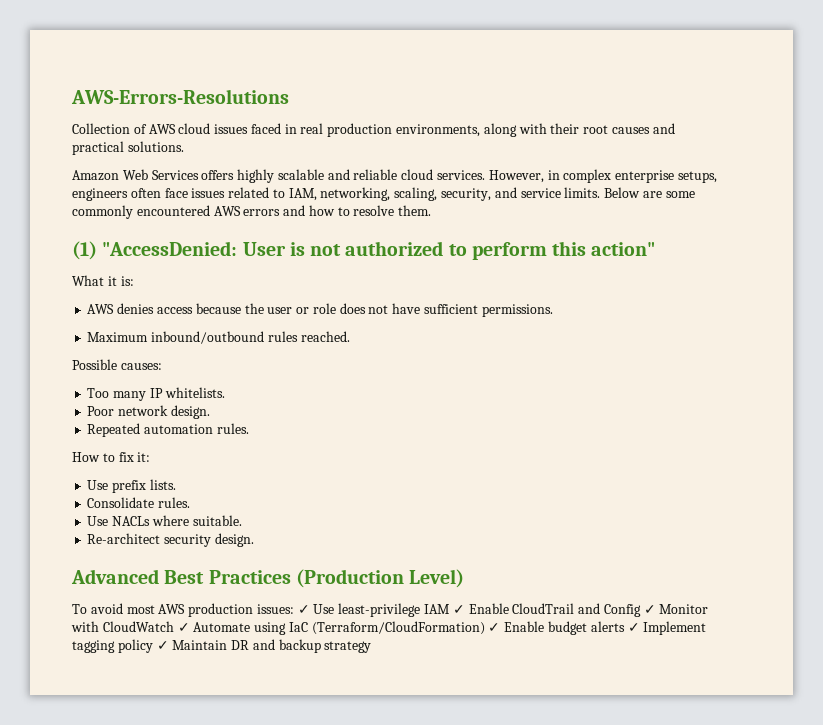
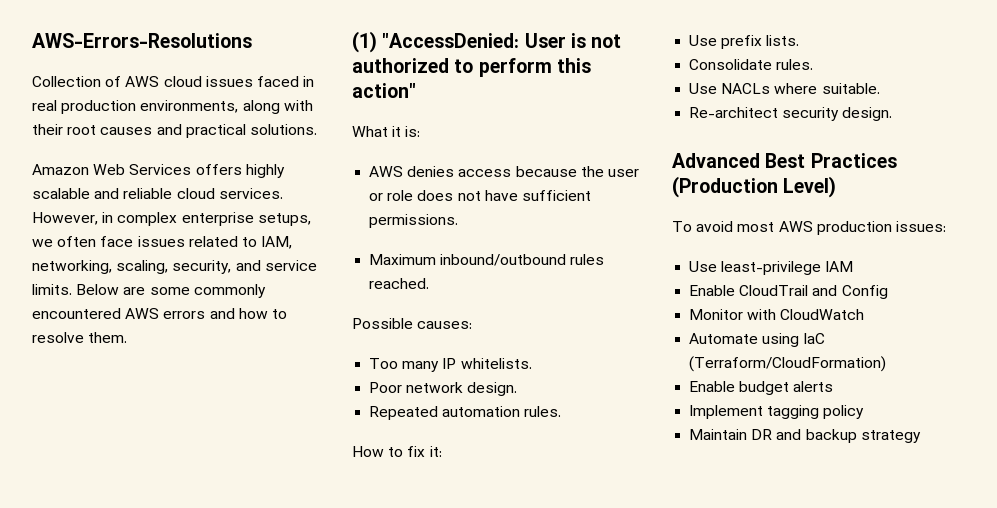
[72,188,128,201] engineers -> [32,239,53,247] we
[297,605,310,614] ✓ -> (946, 226) //
[452,605,465,614] ✓ -> (854, 266) //
[643,605,656,614] ✓ -> (888, 292) //
[177,623,190,632] ✓ -> (865, 314) //
[488,623,501,632] ✓ -> (887, 364) //
[627,623,640,632] ✓ -> (834, 386) //
[156,641,169,650] ✓ -> (865, 412) //

